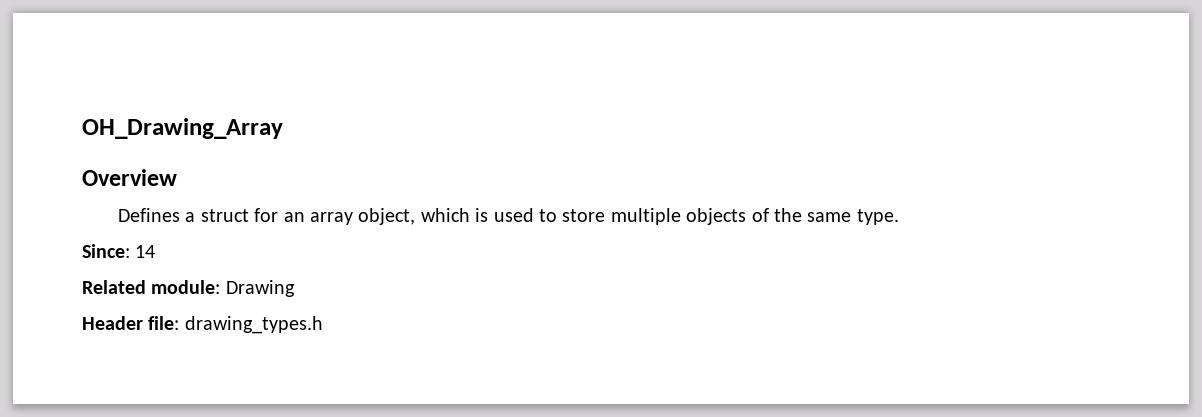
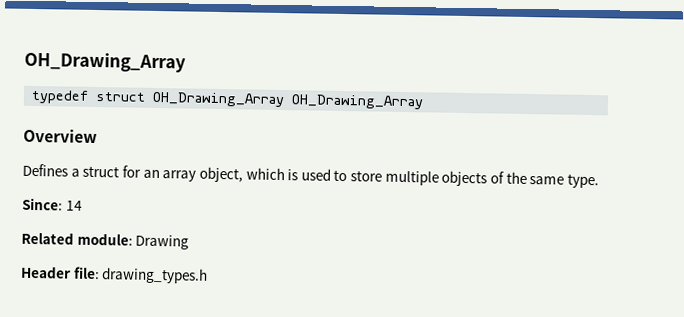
[82,118,283,139] OH_Drawing_Array -> [24,51,186,73] [31,89,425,110] OH_Drawing_Array // typedef struct OH_Drawing_Array OH_Drawing_Array

